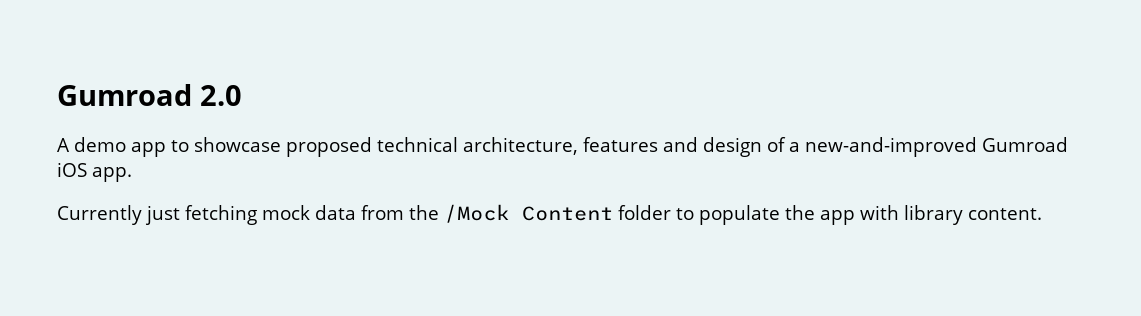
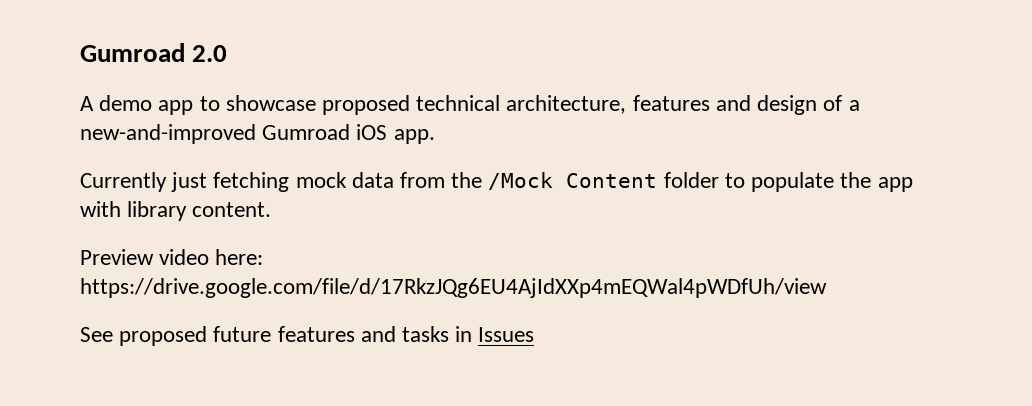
(1042, 214) none -> [80,249,264,265] [80,278,827,298] [80,326,535,346] // Preview video here: https://drive.google.com/file/d/17RkzJQg6EU4AjIdXXp4mEQWal4pWDfUh/view // See proposed future features and tasks in Issues

